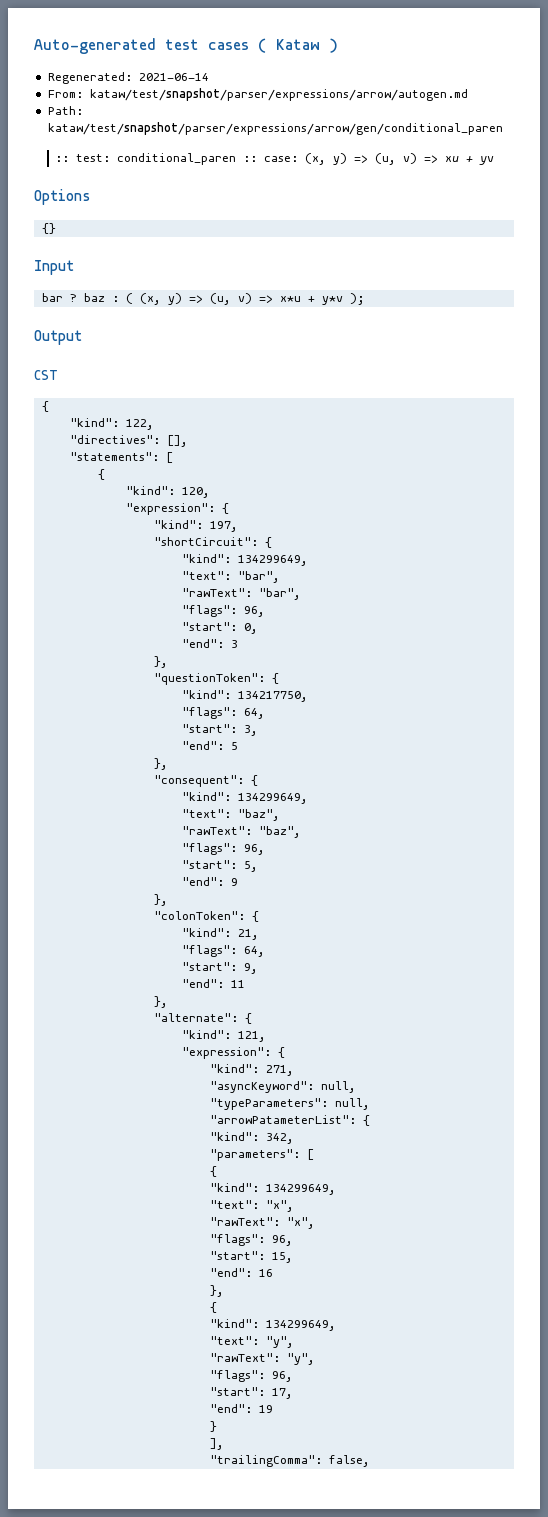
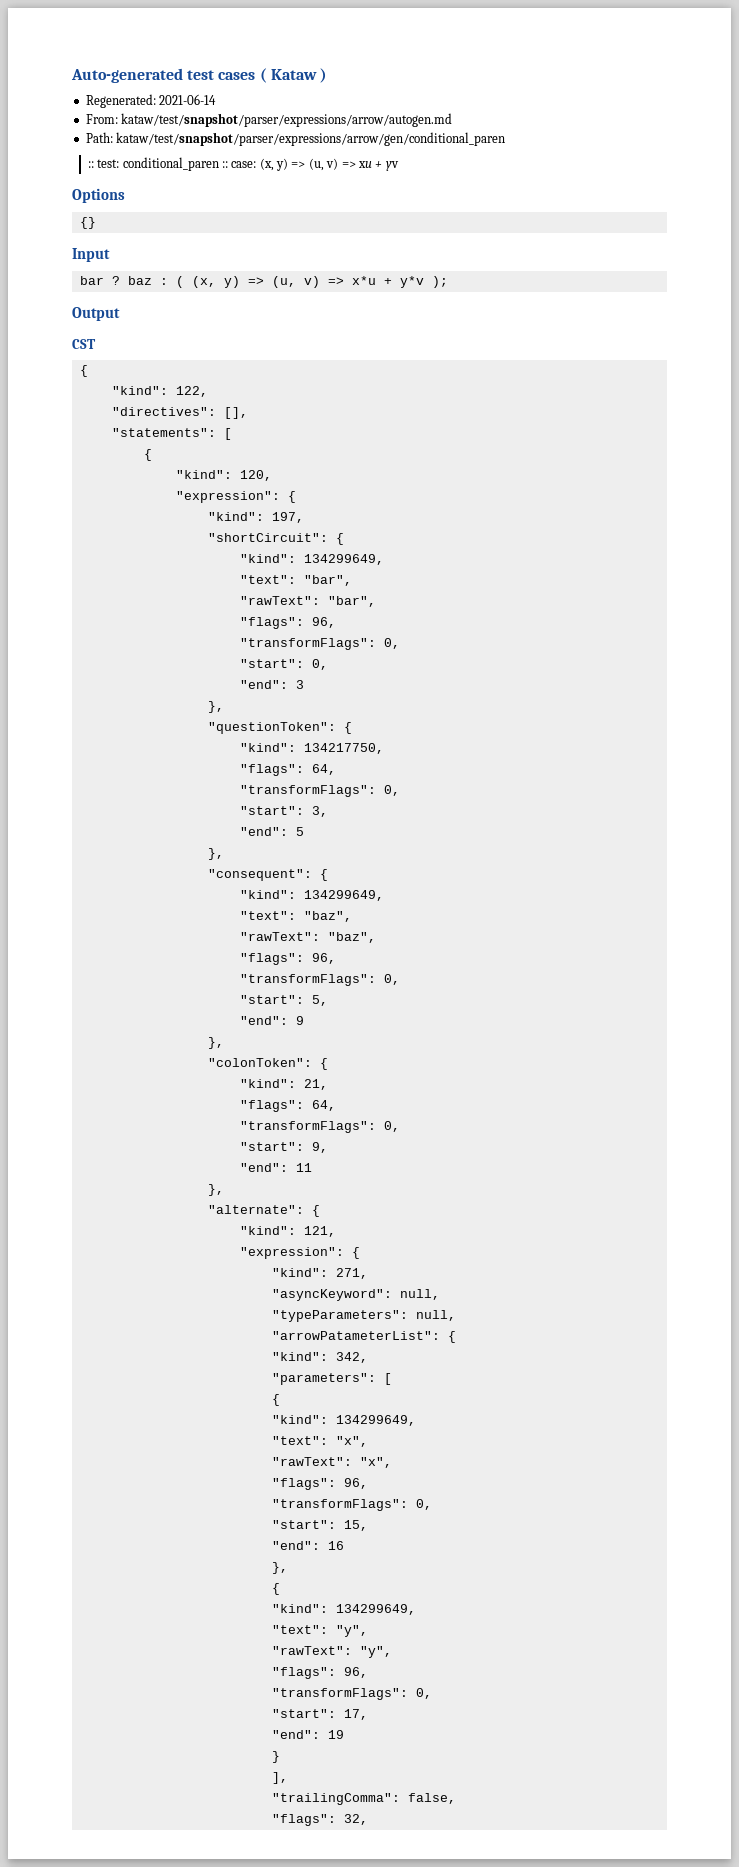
(265, 611) none -> [239,638,400,650] // "transformFlags": 0,
(265, 713) none -> [239,785,400,797] // "transformFlags": 0,
(265, 849) none -> [239,974,400,986] // "transformFlags": 0,
(265, 951) none -> [239,1121,400,1133] // "transformFlags": 0,
(293, 1240) none -> [271,1499,432,1511] // "transformFlags": 0,
(293, 1376) none -> [271,1688,432,1700] // "transformFlags": 0,
(370, 1461) none -> [271,1814,368,1826] // "flags": 32,

